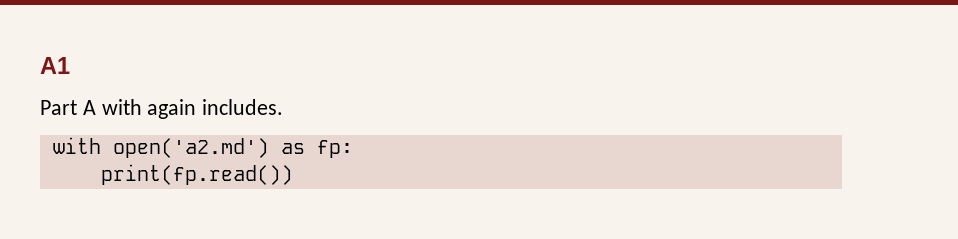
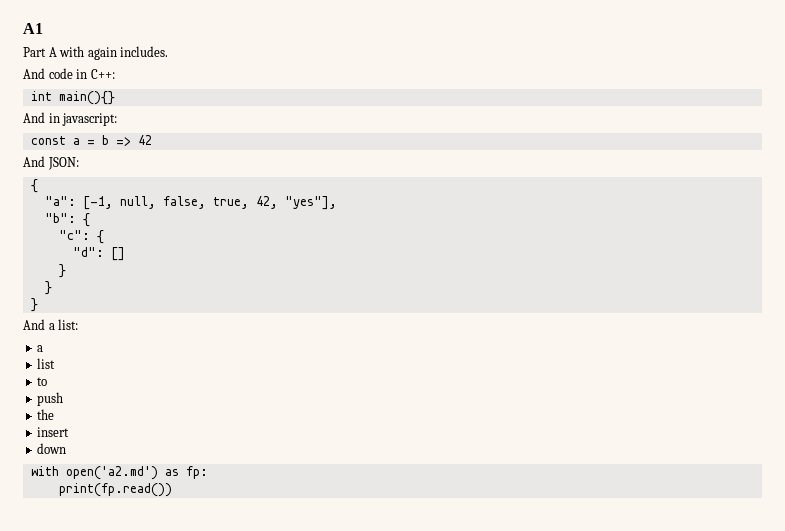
(284, 107) none -> [23,68,115,79] [30,91,115,105] [23,112,118,126] [30,135,152,146] [23,156,79,170] [30,179,38,193] [44,196,337,210] [44,213,90,227] [58,230,104,244] [72,247,125,261] [58,264,66,278] [44,281,52,295] [30,298,38,312] [23,319,79,330] [37,345,44,352] [37,358,56,369] [37,377,48,386] [37,392,64,406] [37,409,55,420] [37,427,70,437] [37,443,67,454] // And code in C++: // int main(){} // And in javascript: // const a = b => 42 // And JSON: // { // "a": [-1, null, false, true, 42, "yes"], // "b": { // "c": { // "d": [] // } // } // } // And a list: // a // list // to // push // the // insert // down

